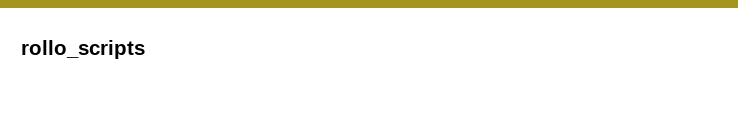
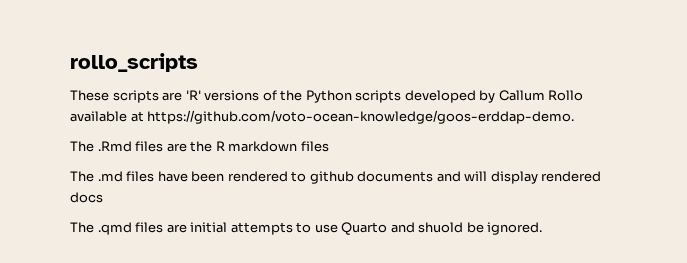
(145, 49) none -> [70,90,584,103] [70,110,575,124] [70,141,329,152] [70,171,602,184] [70,192,103,203] [70,222,543,235] // These scripts are 'R' versions of the Python scripts developed by Callum Rollo available at https://github.com/voto-ocean-knowledge/goos-erddap-demo. // The .Rmd files are the R markdown files // The .md files have been rendered to github documents and will display rendered docs // The .qmd files are initial attempts to use Quarto and shuold be ignored.

